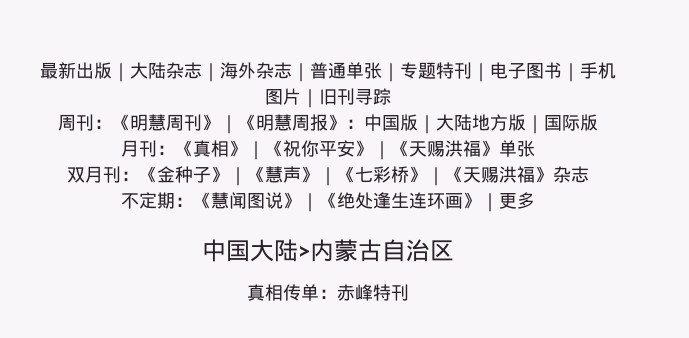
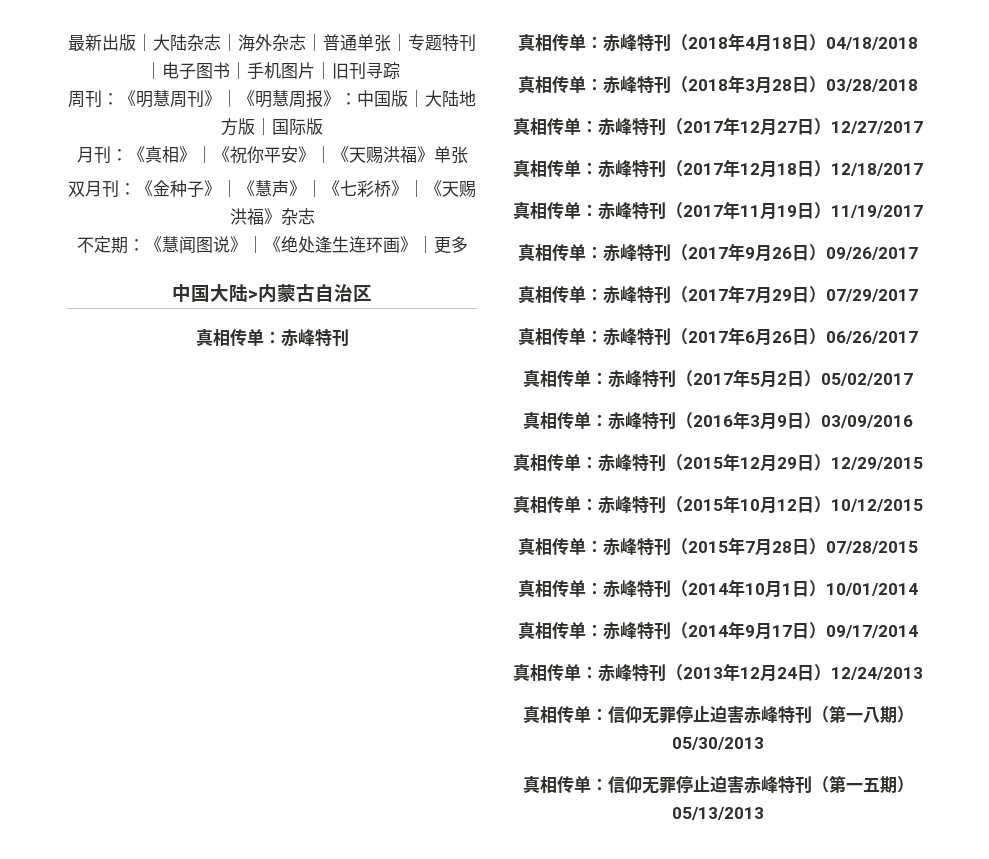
(409, 292) none -> [518,33,918,52] [518,75,918,94] [513,117,923,136] [513,159,923,178] [513,201,923,220] [518,243,918,262] [518,285,918,304] [518,327,918,346] [523,369,913,388] [523,411,913,430] [513,453,923,472] [513,495,923,514] [518,537,918,556] [518,579,918,598] [518,621,918,640] [513,663,923,682] [522,705,914,724] [672,737,764,750] [522,775,914,794] [672,807,764,820] // 真相传单：赤峰特刊（2018年4月18日）04/18/2018 // 真相传单：赤峰特刊（2018年3月28日）03/28/2018 // 真相传单：赤峰特刊（2017年12月27日）12/27/2017 // 真相传单：赤峰特刊（2017年12月18日）12/18/2017 // 真相传单：赤峰特刊（2017年11月19日）11/19/2017 // 真相传单：赤峰特刊（2017年9月26日）09/26/2017 // 真相传单：赤峰特刊（2017年7月29日）07/29/2017 // 真相传单：赤峰特刊（2017年6月26日）06/26/2017 // 真相传单：赤峰特刊（2017年5月2日）05/02/2017 // 真相传单：赤峰特刊（2016年3月9日）03/09/2016 // 真相传单：赤峰特刊（2015年12月29日）12/29/2015 // 真相传单：赤峰特刊（2015年10月12日）10/12/2015 // 真相传单：赤峰特刊（2015年7月28日）07/28/2015 // 真相传单：赤峰特刊（2014年10月1日）10/01/2014 // 真相传单：赤峰特刊（2014年9月17日）09/17/2014 // 真相传单：赤峰特刊（2013年12月24日）12/24/2013 // 真相传单：信仰无罪停止迫害赤峰特刊（第一八期）05/30/2013 // 真相传单：信仰无罪停止迫害赤峰特刊（第一五期）05/13/2013

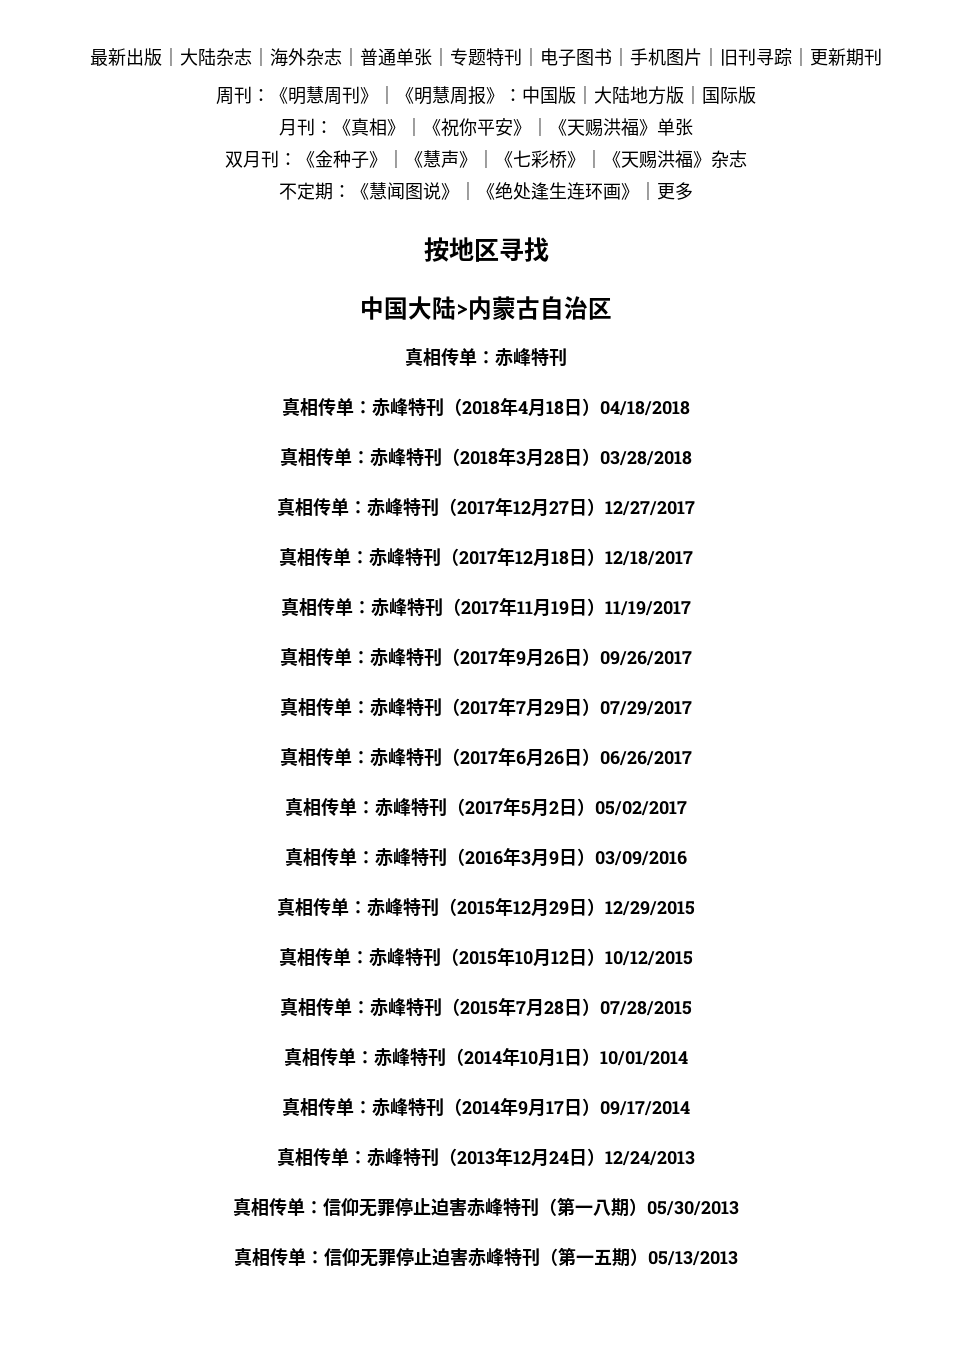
(400, 70) none -> [792,48,882,67] ｜更新期刊
(468, 244) none -> [423,237,549,262] // 按地区寻找

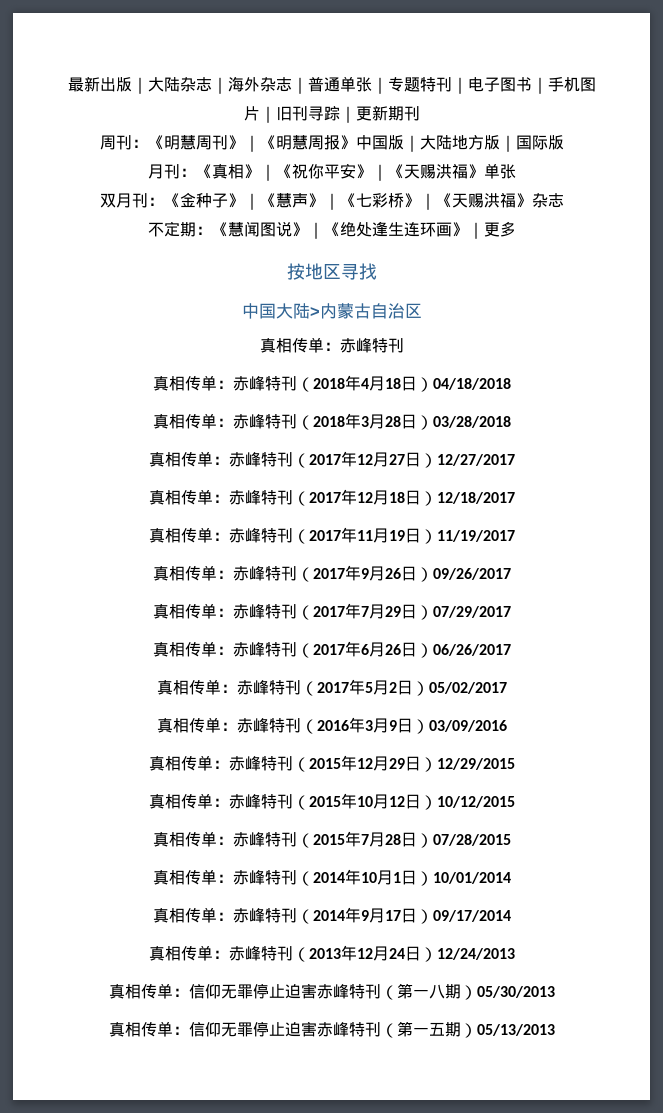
[504,89,522,102] ： -> (356, 142) none

